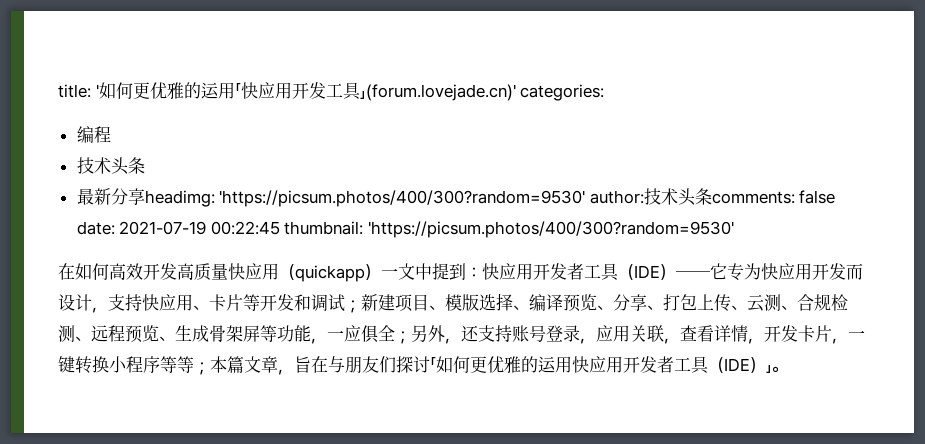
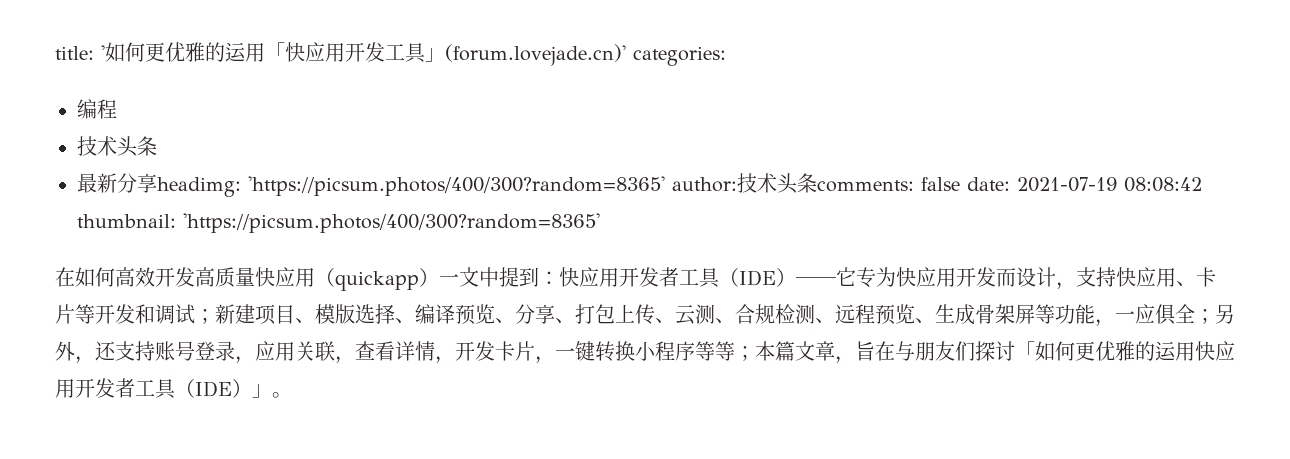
[219,190,586,207] 'https://picsum.photos/400/300?random=9530' -> [248,176,665,196] 'https://picsum.photos/400/300?random=8365'
[210,221,735,238] 00:22:45 thumbnail: 'https://picsum.photos/400/300?random=9530' -> [1124,177,1202,192] [77,213,600,233] 08:08:42 thumbnail: 'https://picsum.photos/400/300?random=8365'

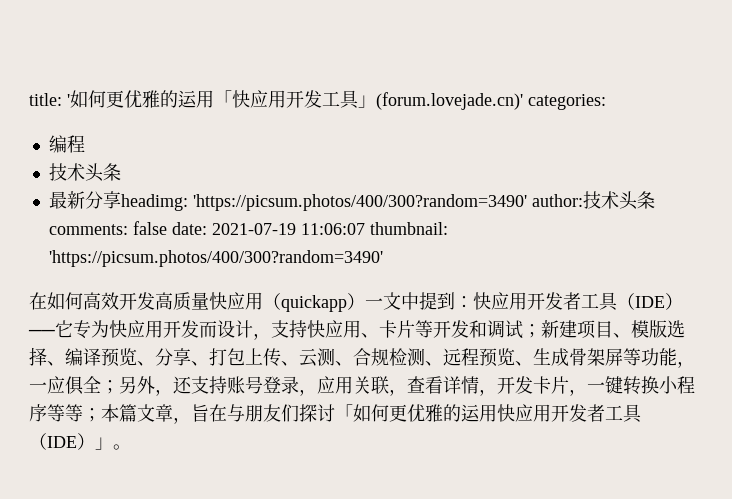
[248,176,665,196] 'https://picsum.photos/400/300?random=8365' -> [192,194,527,211] 'https://picsum.photos/400/300?random=3490'
[1124,177,1202,192] [77,213,600,233] 08:08:42 thumbnail: 'https://picsum.photos/400/300?random=8365' -> [300,222,448,235] [48,250,383,267] 11:06:07 thumbnail: 'https://picsum.photos/400/300?random=3490'

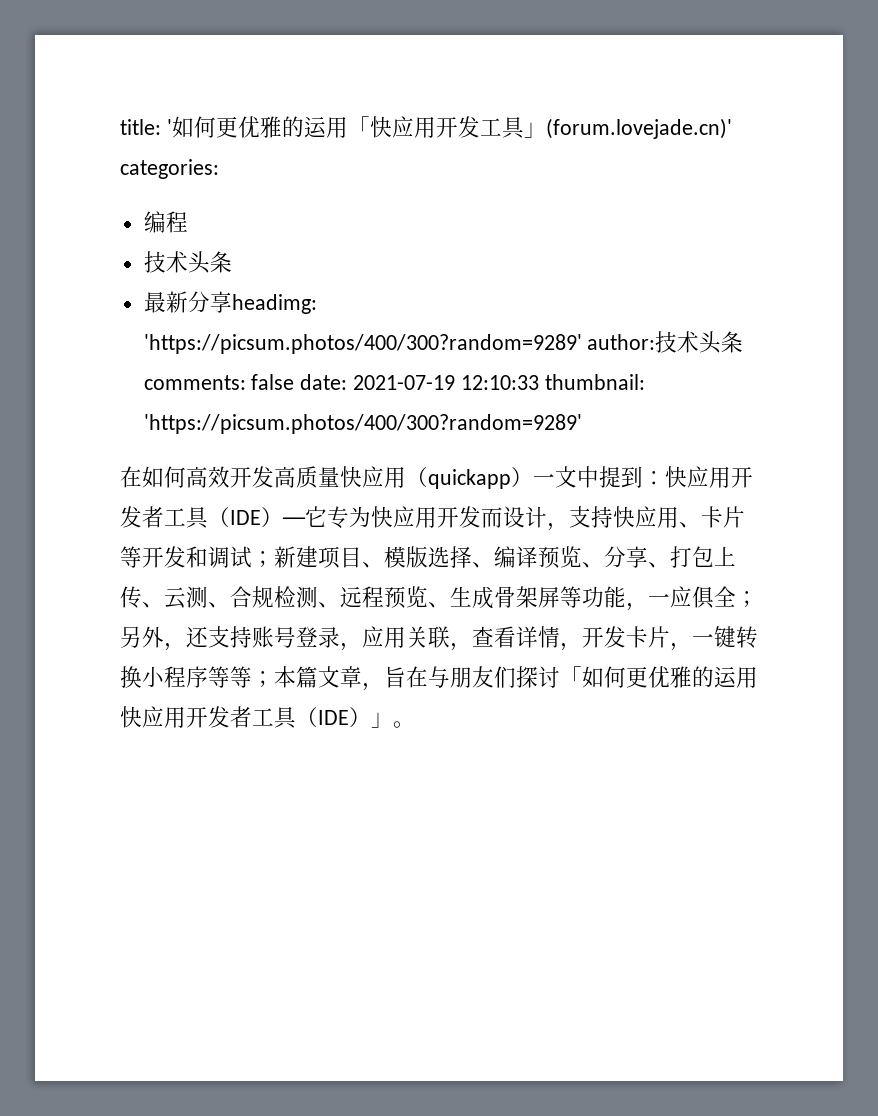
[192,194,527,211] 'https://picsum.photos/400/300?random=3490' -> [143,334,582,354] 'https://picsum.photos/400/300?random=9289'
[300,222,448,235] [48,250,383,267] 11:06:07 thumbnail: 'https://picsum.photos/400/300?random=3490' -> [460,374,645,390] [143,414,582,434] 12:10:33 thumbnail: 'https://picsum.photos/400/300?random=9289'

